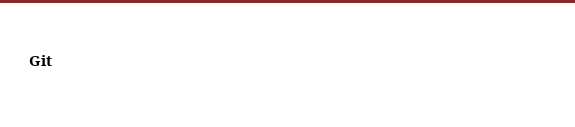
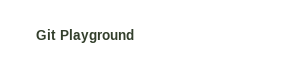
(52, 60) none -> [60,29,134,43] Playground

